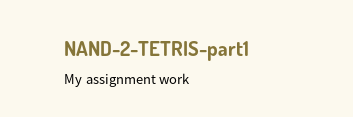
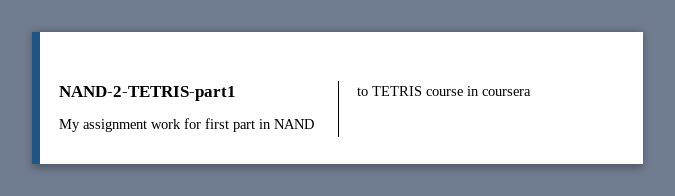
(191, 78) none -> [184,118,314,132] [357,86,531,96] for first part in NAND to TETRIS course in coursera

